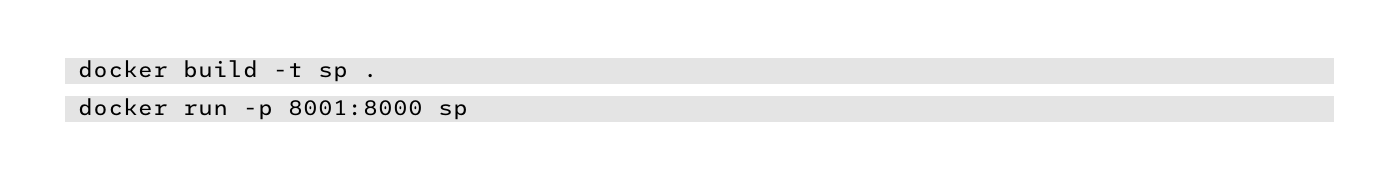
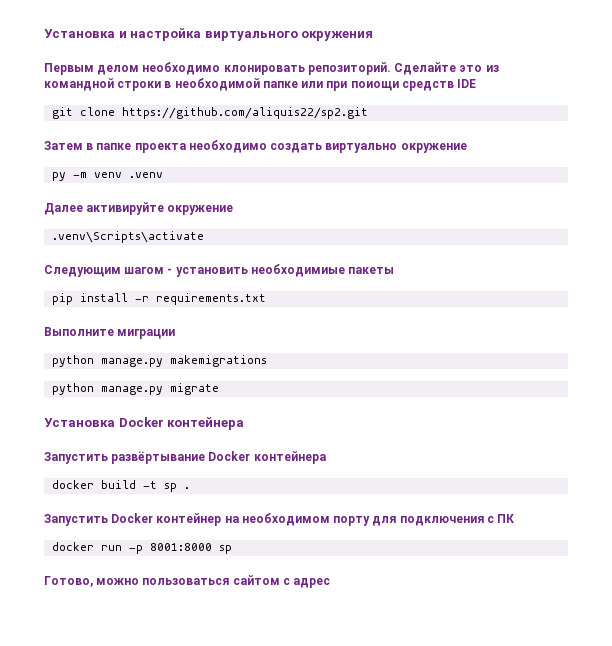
(77, 69) none -> [44,28,374,41] [44,62,499,75] [44,78,477,91] [51,107,368,119] [44,140,467,153] [51,172,163,181] [44,202,234,215] [51,231,204,243] [44,264,395,277] [51,293,266,305] [44,327,176,339] [51,355,267,367] [51,383,219,395] [44,417,245,430] [44,451,326,464] Установка и настройка виртуального окружения // Первым делом необходимо клонировать репозиторий. Сделайте это из командной строки в необходимой папке или при поиощи средств IDE // git clone https://github.com/aliquis22/sp2.git // Затем в папке проекта необходимо создать виртуально окружение // py -m venv .venv // Далее активируйте окружение // .venv\Scripts\activate // Следующим шагом - установить необходимиые пакеты // pip install -r requirements.txt // Выполните миграции // python manage.py makemigrations // python manage.py migrate // Установка Docker контейнера // Запустить развёртывание Docker контейнера //
(378, 75) none -> [44,513,515,526] // Запустить Docker контейнер на необходимом порту для подключения с ПК
(468, 112) none -> [44,575,331,588] // Готово, можно пользоваться сайтом с адрес

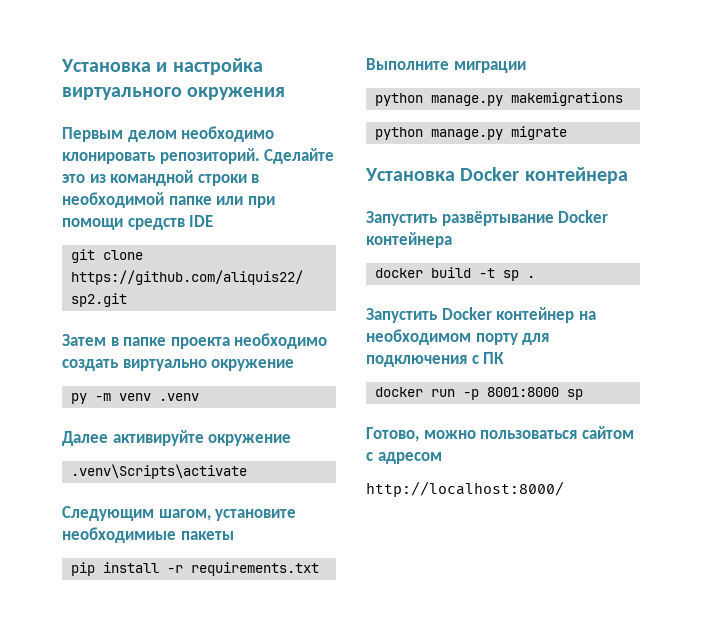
[350,81,399,91] поиощи -> [62,218,123,230] помощи
[124,267,248,277] шагом - установить -> [158,509,297,521] шагом, установите
[293,578,331,588] адрес -> [377,452,442,464] [366,481,564,497] адресом // http://localhost:8000/

